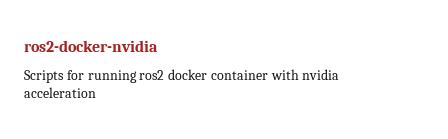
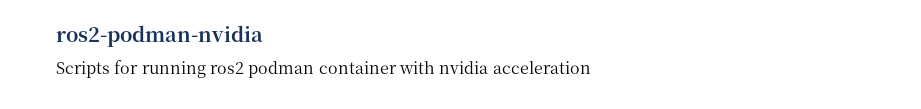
[24,40,158,52] ros2-docker-nvidia -> [56,25,263,47] ros2-podman-nvidia
[168,69,208,80] docker -> [248,61,315,78] podman

